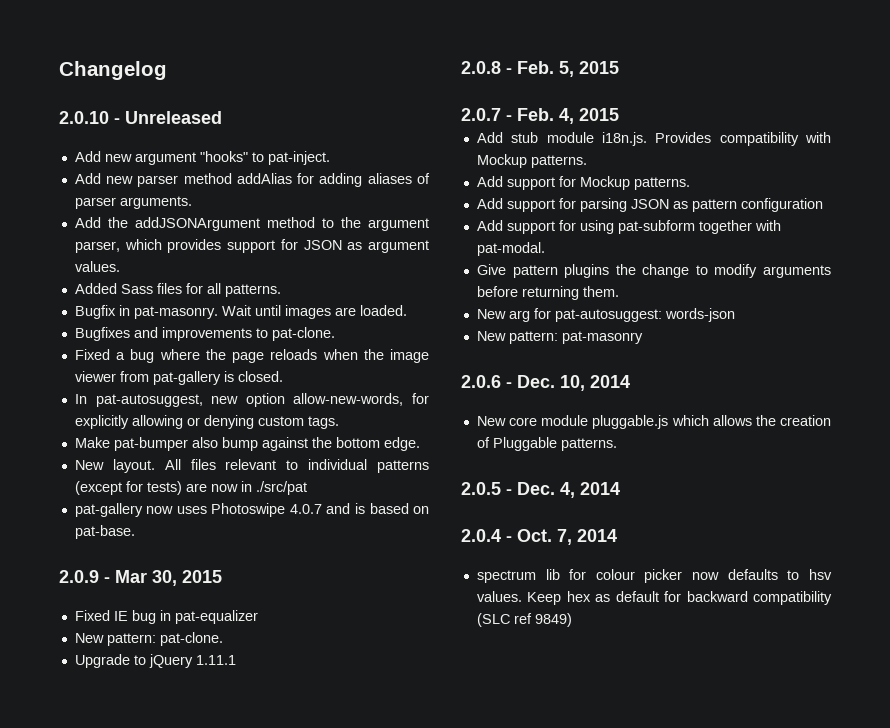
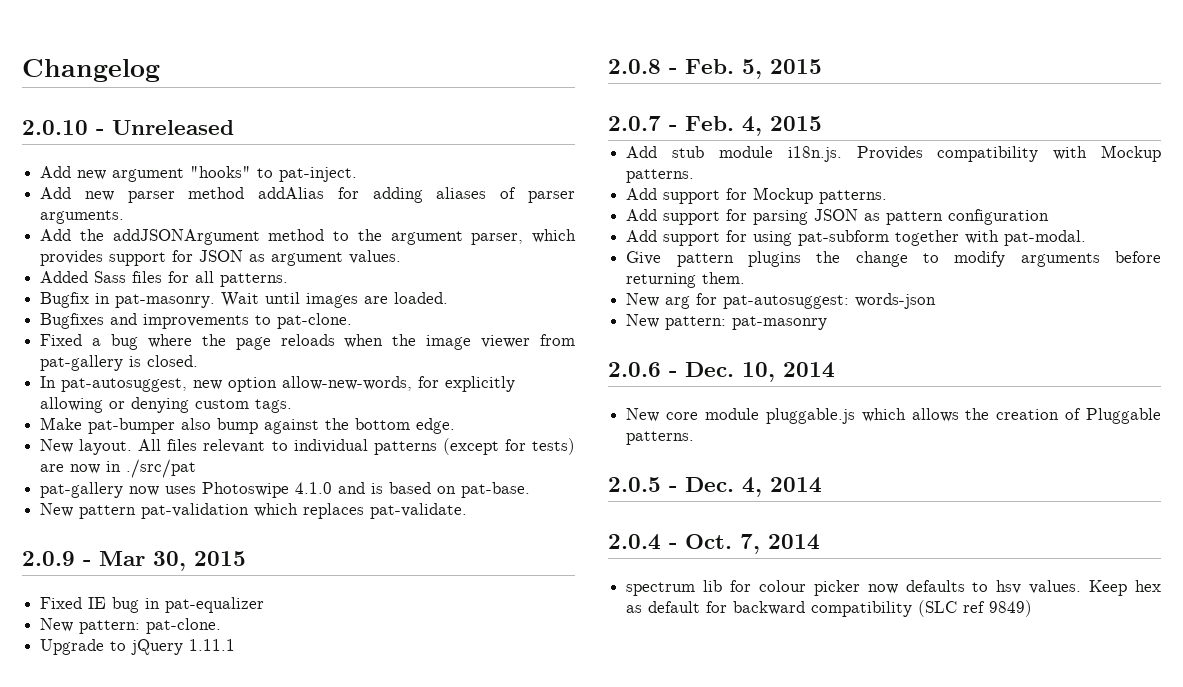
[289,504,322,514] 4.0.7 -> [295,482,333,494] 4.1.0
(135, 532) none -> [40,503,468,519] // New pattern pat-validation which replaces pat-validate.

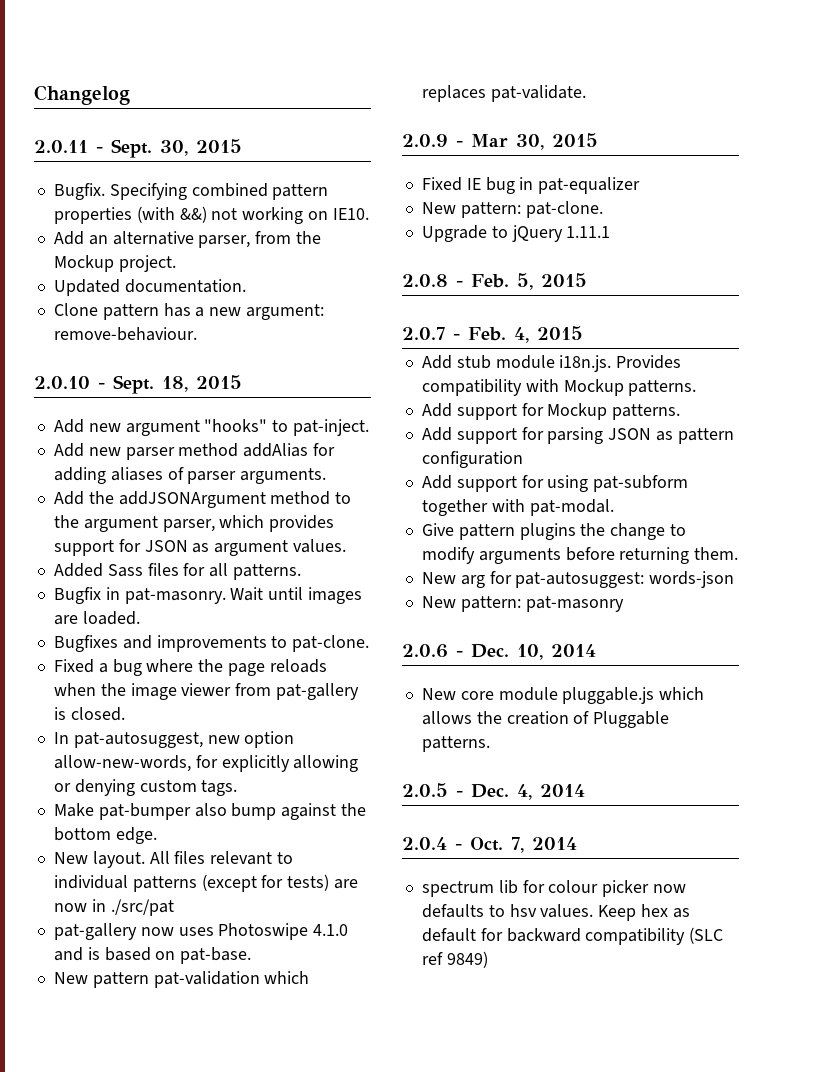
(160, 70) none -> [34,139,242,158] [53,183,329,200] [53,206,369,224] [53,231,322,248] [53,255,176,272] [53,279,246,296] [53,303,325,320] [53,327,197,341] // 2.0.11 - Sept. 30, 2015 // Bugfix. Specifying combined pattern properties (with &&) not working on IE10. // Add an alternative parser, from the Mockup project. // Updated documentation. // Clone pattern has a new argument: remove-behaviour.
[112,120,234,135] Unreleased -> [113,375,242,394] Sept. 18, 2015

